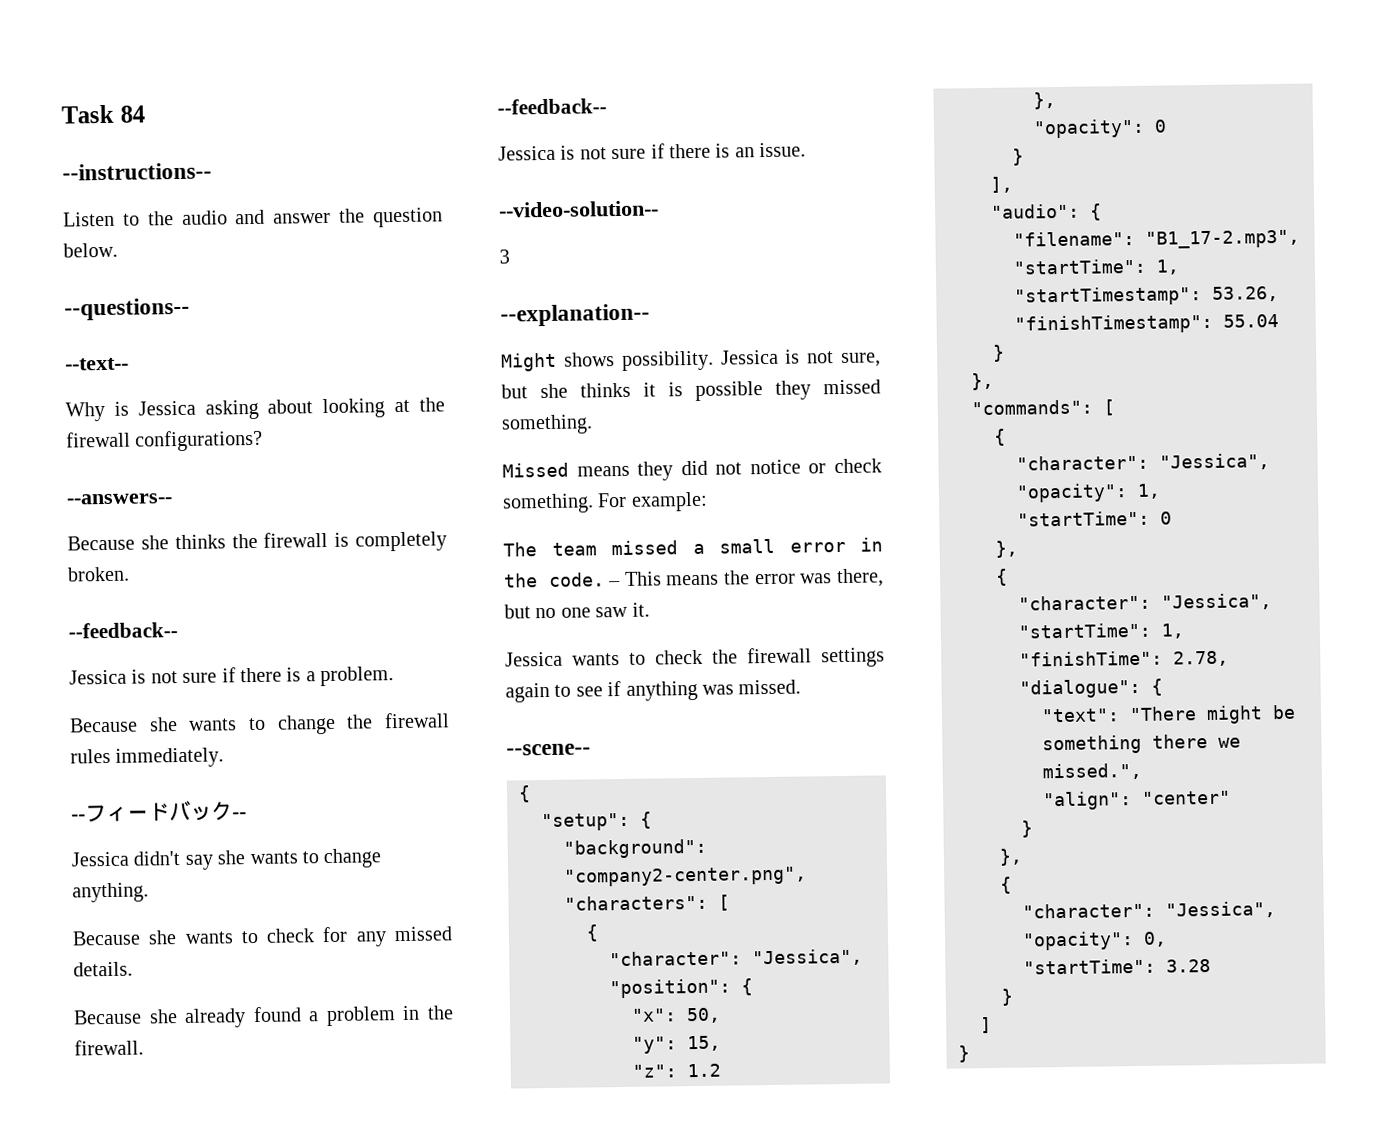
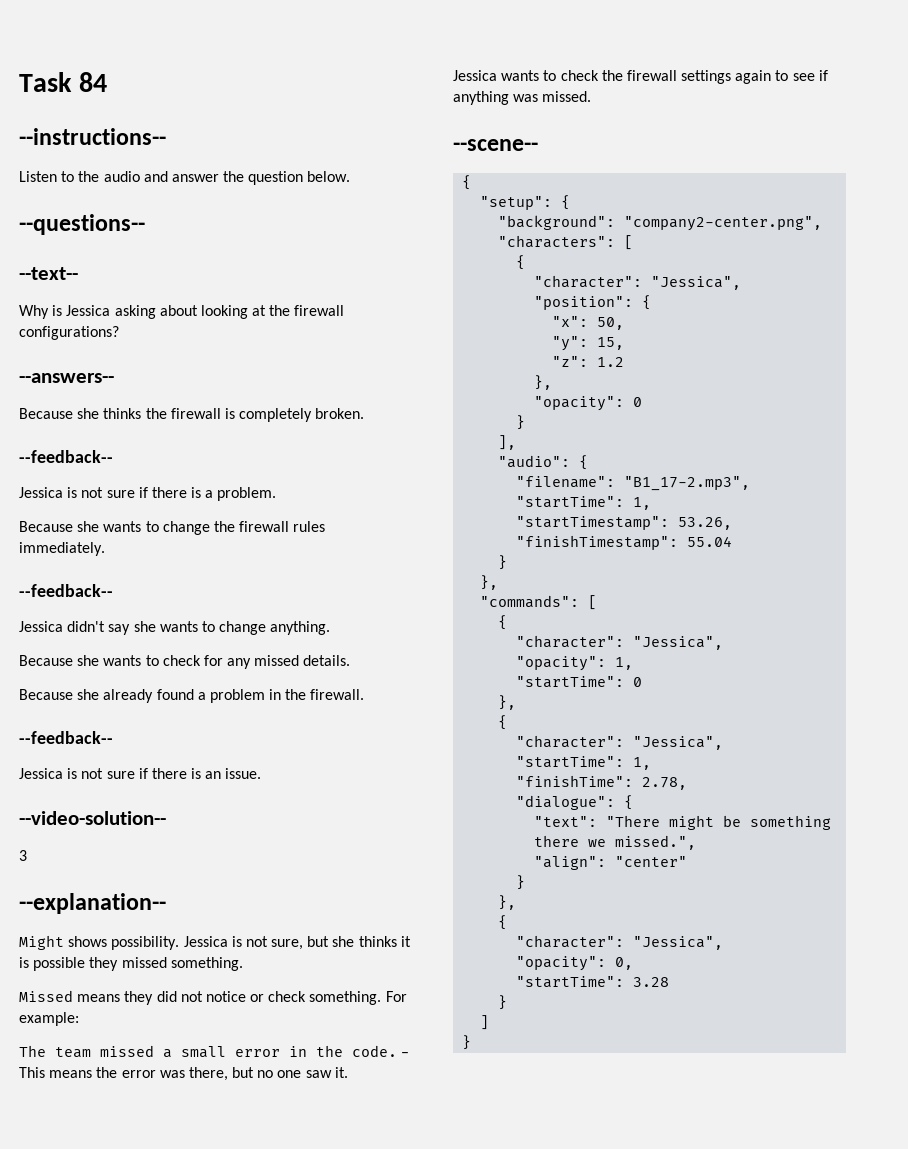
[71,800,247,823] --フィードバック-- -> [19,584,113,597] --feedback--

